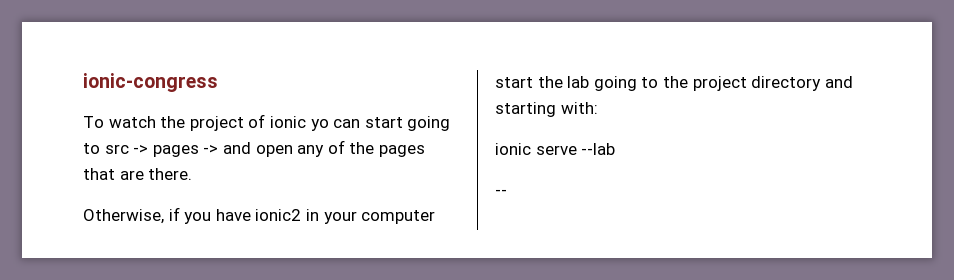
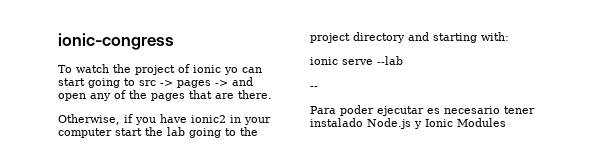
(507, 192) none -> [310,105,535,116] [310,118,506,129] // Para poder ejecutar es necesario tener instalado Node.js y Ionic Modules

